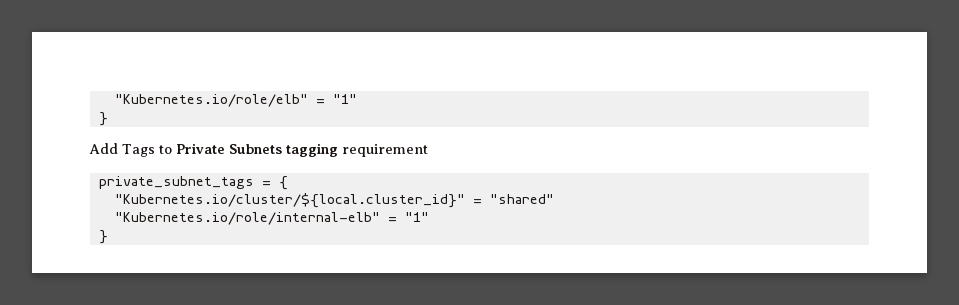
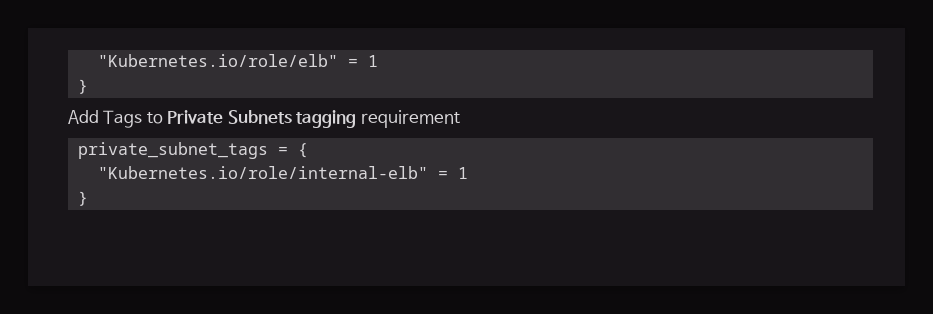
[332,94,357,104] "1" -> [367,55,378,67] 1
[114,193,554,208] // "Kubernetes.io/cluster/${local.cluster_id}" = "shared" -> (308, 150) none
[404,212,429,222] "1" -> [457,167,468,179] 1

